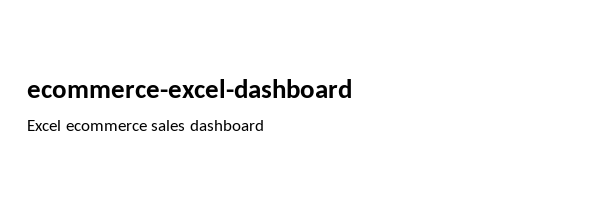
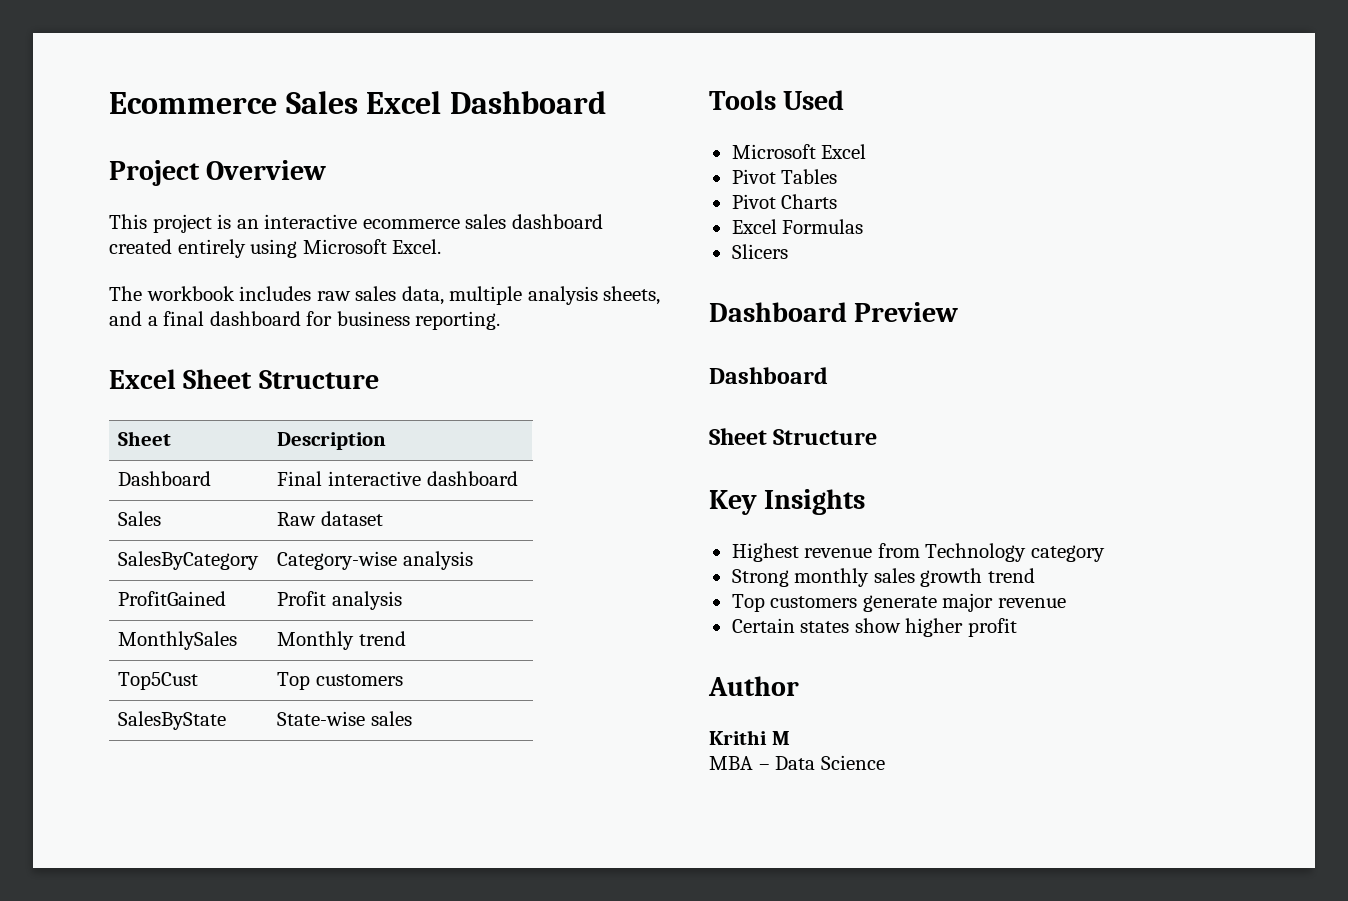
[27,79,352,98] [27,120,264,131] ecommerce-excel-dashboard // Excel ecommerce sales dashboard -> [109,91,606,114] [109,160,327,186] [109,214,603,233] [109,239,442,258] [109,286,661,305] [109,311,501,330] [109,369,379,389] [118,431,172,446] [277,432,387,450] [118,471,212,486] [277,471,518,486] [118,511,162,526] [277,511,383,526] [118,551,260,570] [277,551,473,570] [118,591,227,606] [277,591,402,610] [118,631,238,650] [277,631,406,650] [118,672,199,690] [277,672,403,690] [118,711,227,730] [277,711,412,726] [709,90,845,110] [731,144,867,159] [731,169,838,184] [731,194,838,209] [731,219,864,234] [731,244,788,259] [709,302,959,322] [709,367,828,384] [709,428,878,445] [709,489,866,515] [731,543,1105,562] [731,568,1035,587] [731,593,1066,612] [731,618,1017,637] [708,676,799,696] [709,730,790,745] [709,755,885,770] Ecommerce Sales Excel Dashboard // Project Overview // This project is an interactive ecommerce sales dashboard created entirely using Microsoft Excel. // The workbook includes raw sales data, multiple analysis sheets, and a final dashboard for business reporting. // Excel Sheet Structure // Sheet | Description // Dashboard | Final interactive dashboard // Sales | Raw dataset // SalesByCategory | Category-wise analysis // ProfitGained | Profit analysis // MonthlySales | Monthly trend // Top5Cust | Top customers // SalesByState | State-wise sales // Tools Used // Microsoft Excel // Pivot Tables // Pivot Charts // Excel Formulas // Slicers // Dashboard Preview // Dashboard // Sheet Structure // Key Insights // Highest revenue from Technology category // Strong monthly sales growth trend // Top customers generate major revenue // Certain states show higher profit // Author // Krithi M // MBA – Data Science

